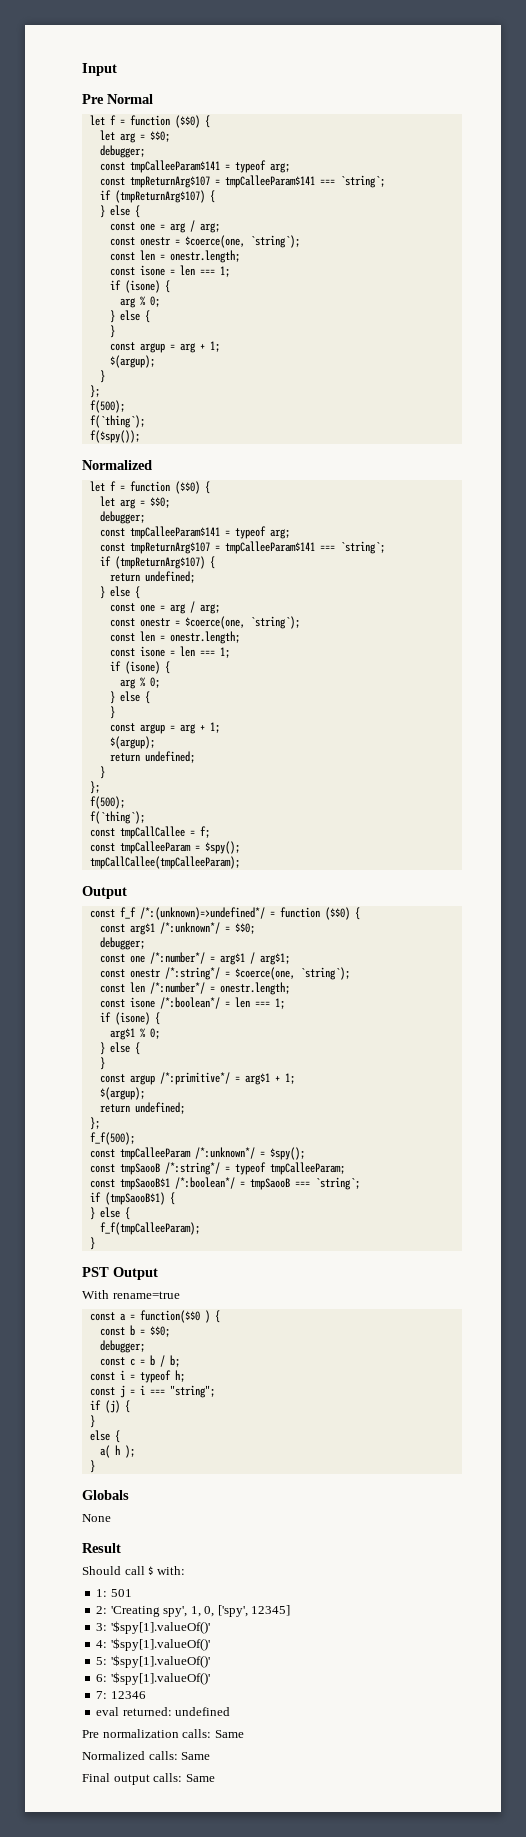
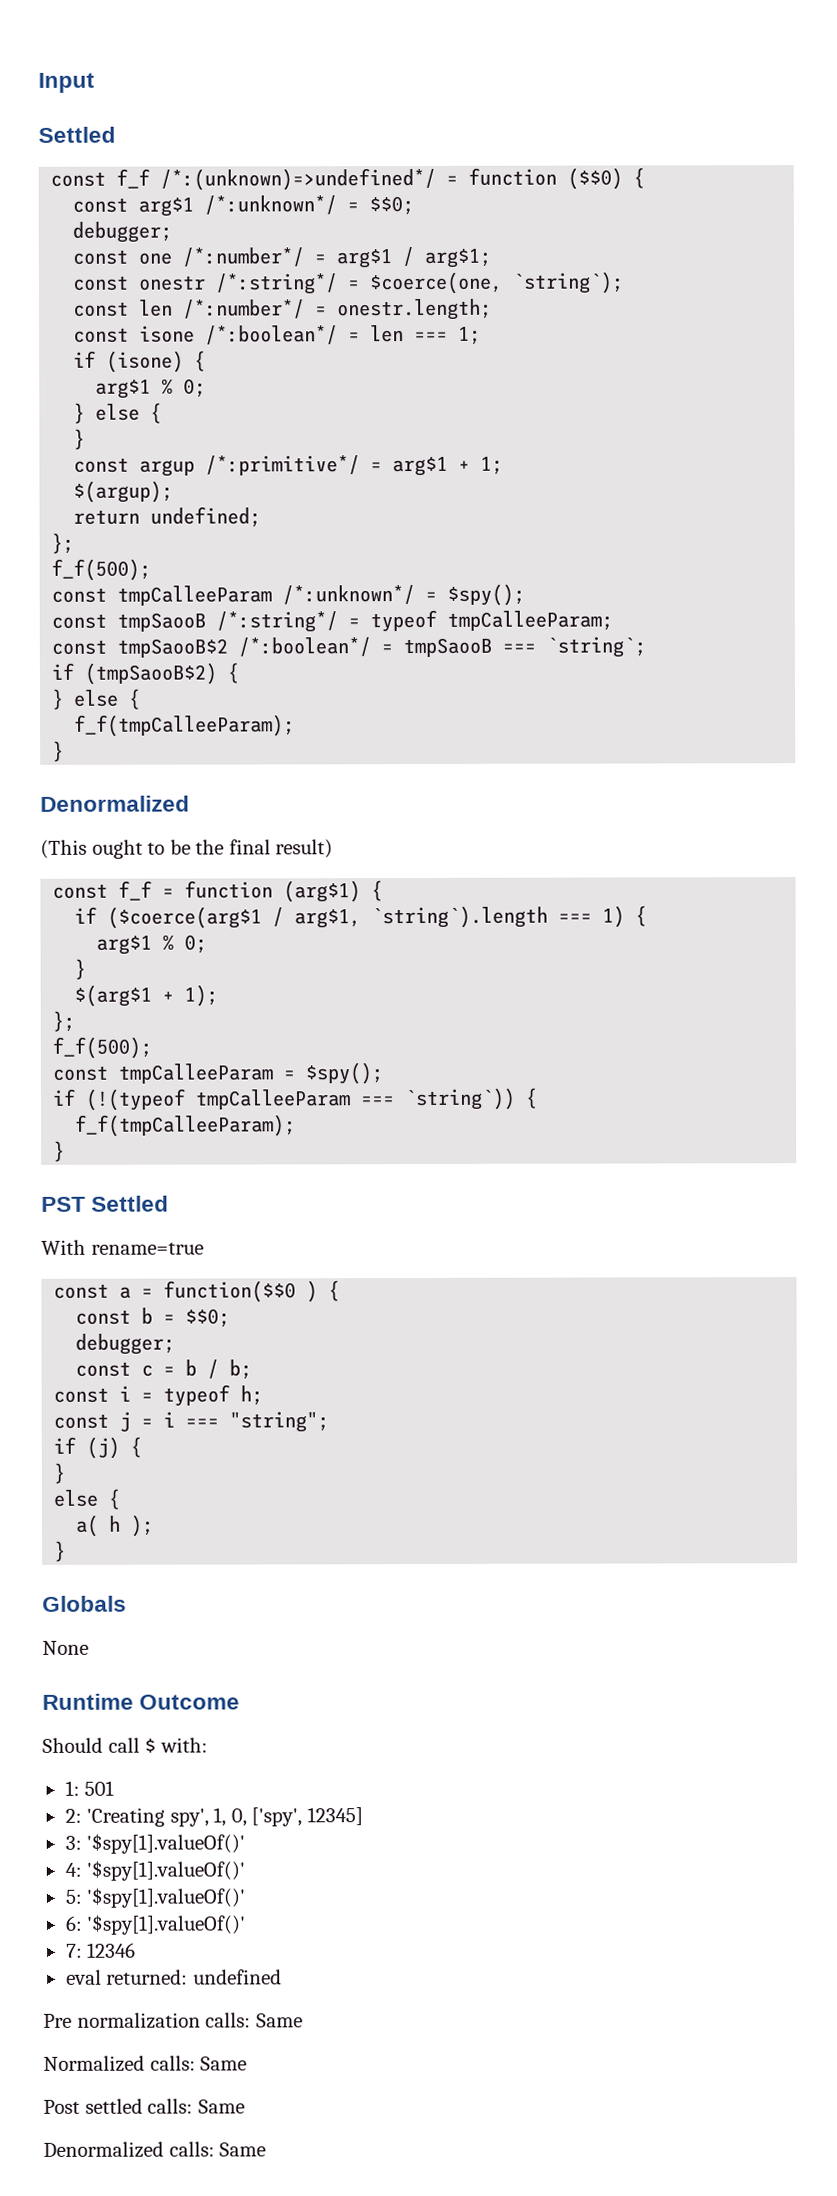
[82,94,153,104] [89,115,210,128] [99,130,170,143] [99,145,145,158] [99,160,290,173] [99,175,385,188] [99,190,215,203] [99,205,140,218] [109,220,220,233] [109,235,300,248] [109,250,240,263] [109,265,230,277] [109,280,170,293] [119,296,160,308] [109,310,150,323] [109,325,115,338] [109,341,220,353] [109,355,155,368] [99,370,105,383] [89,385,100,398] [89,400,125,413] [89,415,145,428] [89,430,140,443] [82,460,152,470] [89,481,210,494] [99,496,170,509] [99,511,145,524] [99,526,290,539] [99,541,385,554] [99,556,215,569] [109,571,195,583] [99,586,140,599] [109,601,220,614] [109,616,300,629] [109,631,240,644] [109,646,230,658] [109,661,170,674] [119,677,160,689] [109,691,150,704] [109,706,115,719] [109,722,220,734] [109,736,155,749] [109,751,195,763] [99,766,105,779] [89,781,100,794] [89,796,125,809] [89,811,145,824] [89,826,210,839] [89,841,240,854] [89,856,240,869] [82,886,127,899] Pre Normal // let f = function ($$0) { // let arg = $$0; // debugger; // const tmpCalleeParam$141 = typeof arg; // const tmpReturnArg$107 = tmpCalleeParam$141 === `string`; // if (tmpReturnArg$107) { // } else { // const one = arg / arg; // const onestr = $coerce(one, `string`); // const len = onestr.length; // const isone = len === 1; // if (isone) { // arg % 0; // } else { // } // const argup = arg + 1; // $(argup); // } // }; // f(500); // f(`thing`); // f($spy()); // Normalized // let f = function ($$0) { // let arg = $$0; // debugger; // const tmpCalleeParam$141 = typeof arg; // const tmpReturnArg$107 = tmpCalleeParam$141 === `string`; // if (tmpReturnArg$107) { // return undefined; // } else { // const one = arg / arg; // const onestr = $coerce(one, `string`); // const len = onestr.length; // const isone = len === 1; // if (isone) { // arg % 0; // } else { // } // const argup = arg + 1; // $(argup); // return undefined; // } // }; // f(500); // f(`thing`); // const tmpCallCallee = f; // const tmpCalleeParam = $spy(); // tmpCallCallee(tmpCalleeParam); // Output -> [38,126,116,143] Settled
[119,1178,170,1190] tmpSaooB$1 -> [117,638,229,658] tmpSaooB$2
[104,1192,165,1205] (tmpSaooB$1) -> [84,662,218,685] (tmpSaooB$2)
(95, 1243) none -> [40,795,190,812] [40,839,334,859] [52,880,384,903] [74,905,648,929] [96,934,208,955] [74,958,87,980] [74,984,219,1007] [52,1010,76,1032] [52,1036,153,1059] [52,1062,384,1085] [52,1087,539,1111] [75,1114,297,1137] [53,1140,66,1162] // Denormalized // (This ought to be the final result) // const f_f = function (arg$1) { // if ($coerce(arg$1 / arg$1, `string`).length === 1) { // arg$1 % 0; // } // $(arg$1 + 1); // }; // f_f(500); // const tmpCalleeParam = $spy(); // if (!(typeof tmpCalleeParam === `string`)) { // f_f(tmpCalleeParam); // }
[113,1267,158,1280] Output -> [91,1195,170,1212] Settled
[82,1543,121,1553] Result -> [42,1693,241,1710] Runtime Outcome
[82,1773,215,1785] Final output calls: Same -> [43,2098,245,2114] [43,2141,267,2158] Post settled calls: Same // Denormalized calls: Same

